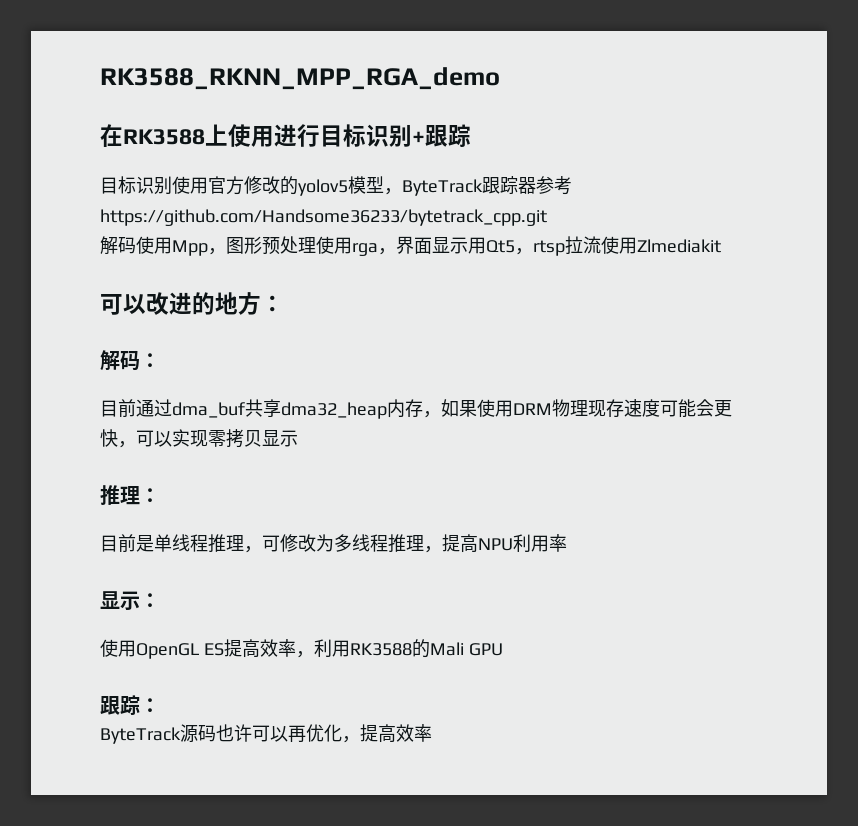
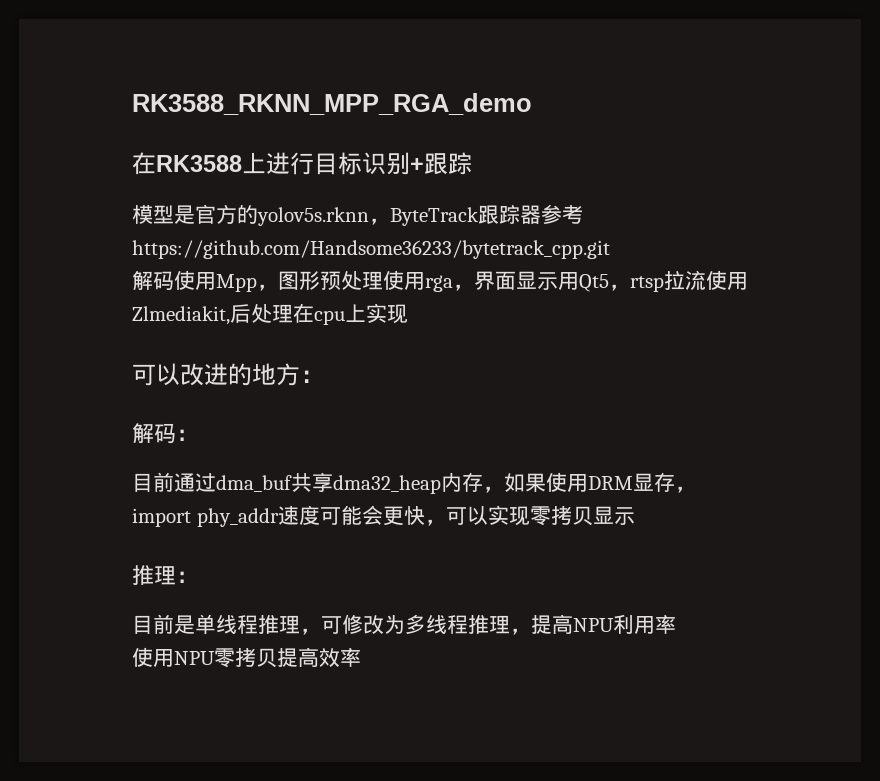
[228,124,274,147] 使用 -> (266, 163) none
[100,176,384,196] 目标识别使用官方修改的yolov5模型 -> [132,204,369,226] 模型是官方的yolov5s.rknn
[637,239,721,253] Zlmediakit -> [132,303,408,325] Zlmediakit,后处理在cpu上实现
[552,399,624,417] 物理现存 -> [633,472,696,493] [132,508,279,527] 显存，import phy_addr
[100,591,160,610] [100,639,503,659] [100,695,160,715] [100,724,360,744] // 显示： // 使用OpenGL ES提高效率，利用RK3588的Mali GPU // 跟踪： // ByteTrack源码也许可以再优化， -> [132,647,277,668] // 使用NPU零拷贝

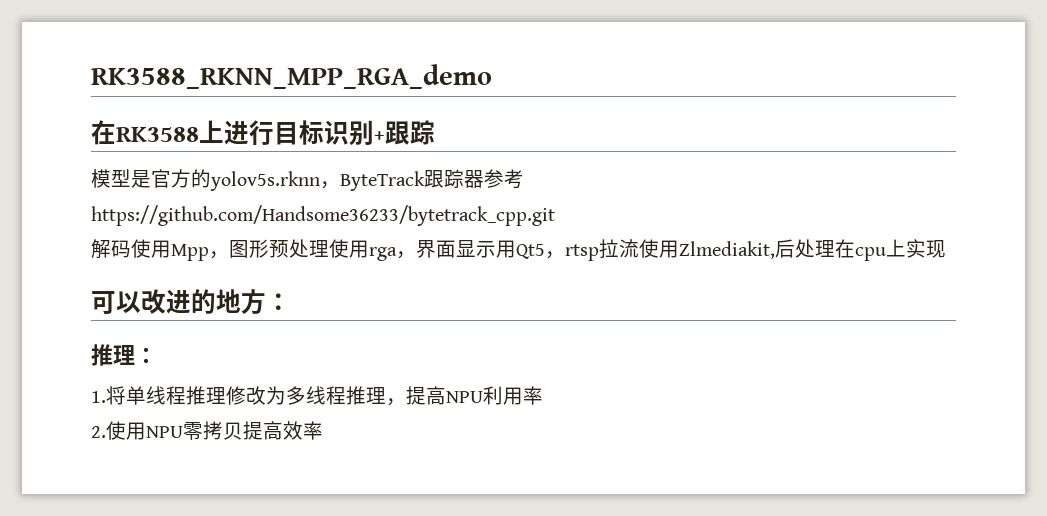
[132,423,198,444] [132,472,696,494] [132,505,635,527] // 解码： // 目前通过dma_buf共享dma32_heap内存，如果使用DRM显存，import phy_addr速度可能会更快，可以实现零拷贝显示 -> (291, 302) none
[132,614,195,634] 目前是 -> [91,386,126,405] 1.将
[300,616,342,635] ，可 -> (226, 395) none
(676, 624) none -> [91,426,106,438] 2.

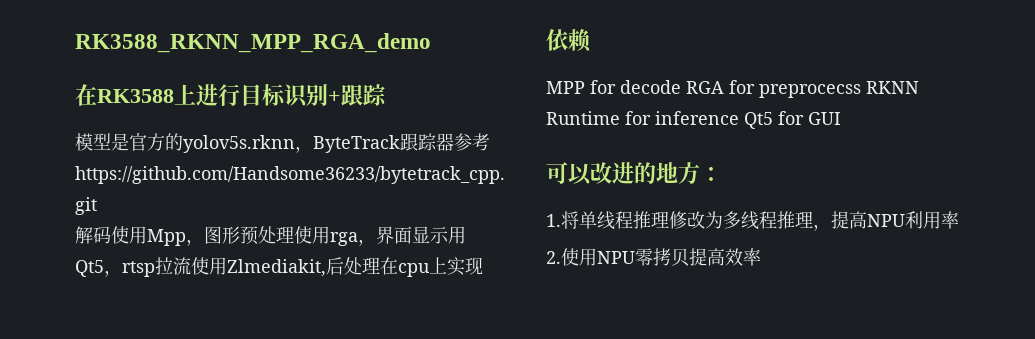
(946, 249) none -> [546,29,591,52] [546,80,919,98] [546,111,841,129] // 依赖 // MPP for decode RGA for preprocecss RKNN Runtime for inference Qt5 for GUI
[91,344,157,366] // 推理： -> (722, 174) none

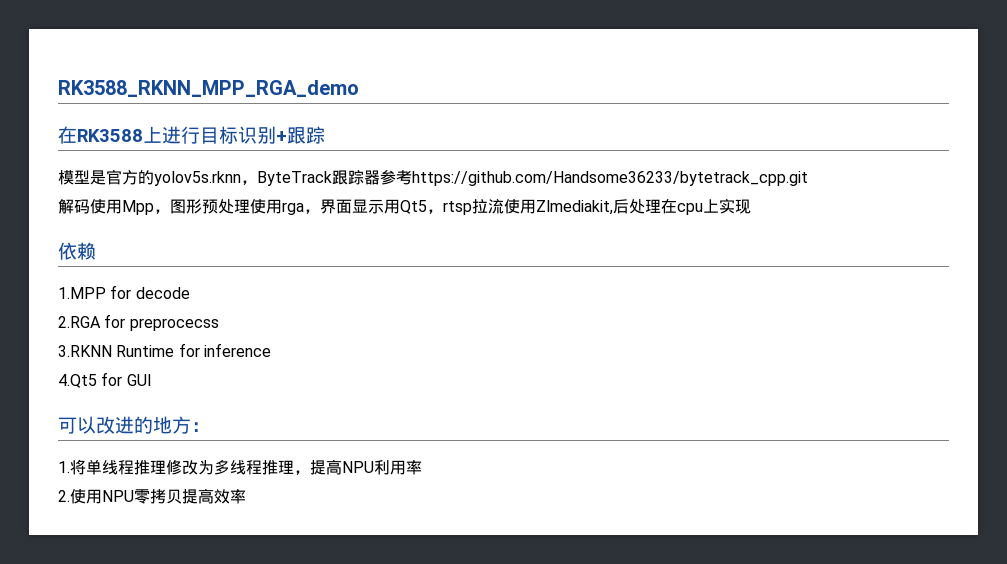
[546,81,585,94] MPP -> [58,287,106,299] 1.MPP
[686,81,724,94] RGA -> [58,316,101,328] // 2.RGA
[866,81,919,94] RKNN -> [58,345,112,357] // 3.RKNN
[744,112,773,129] Qt5 -> [58,374,97,388] // 4.Qt5

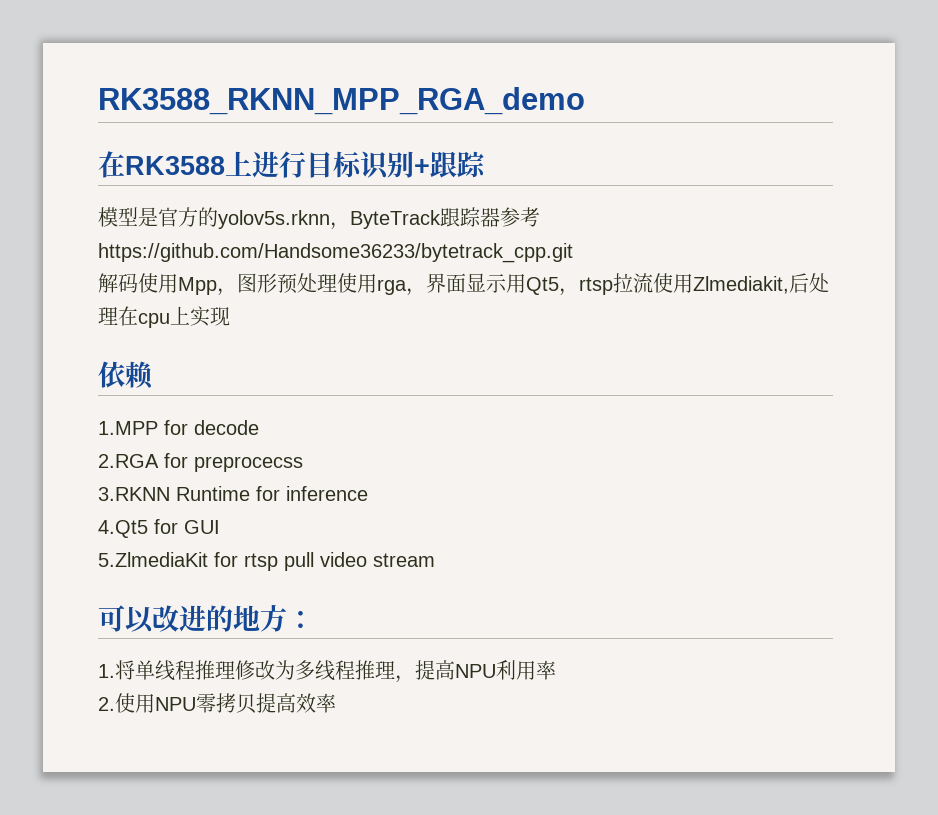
(152, 380) none -> [98,552,435,571] // 5.ZlmediaKit for rtsp pull video stream

